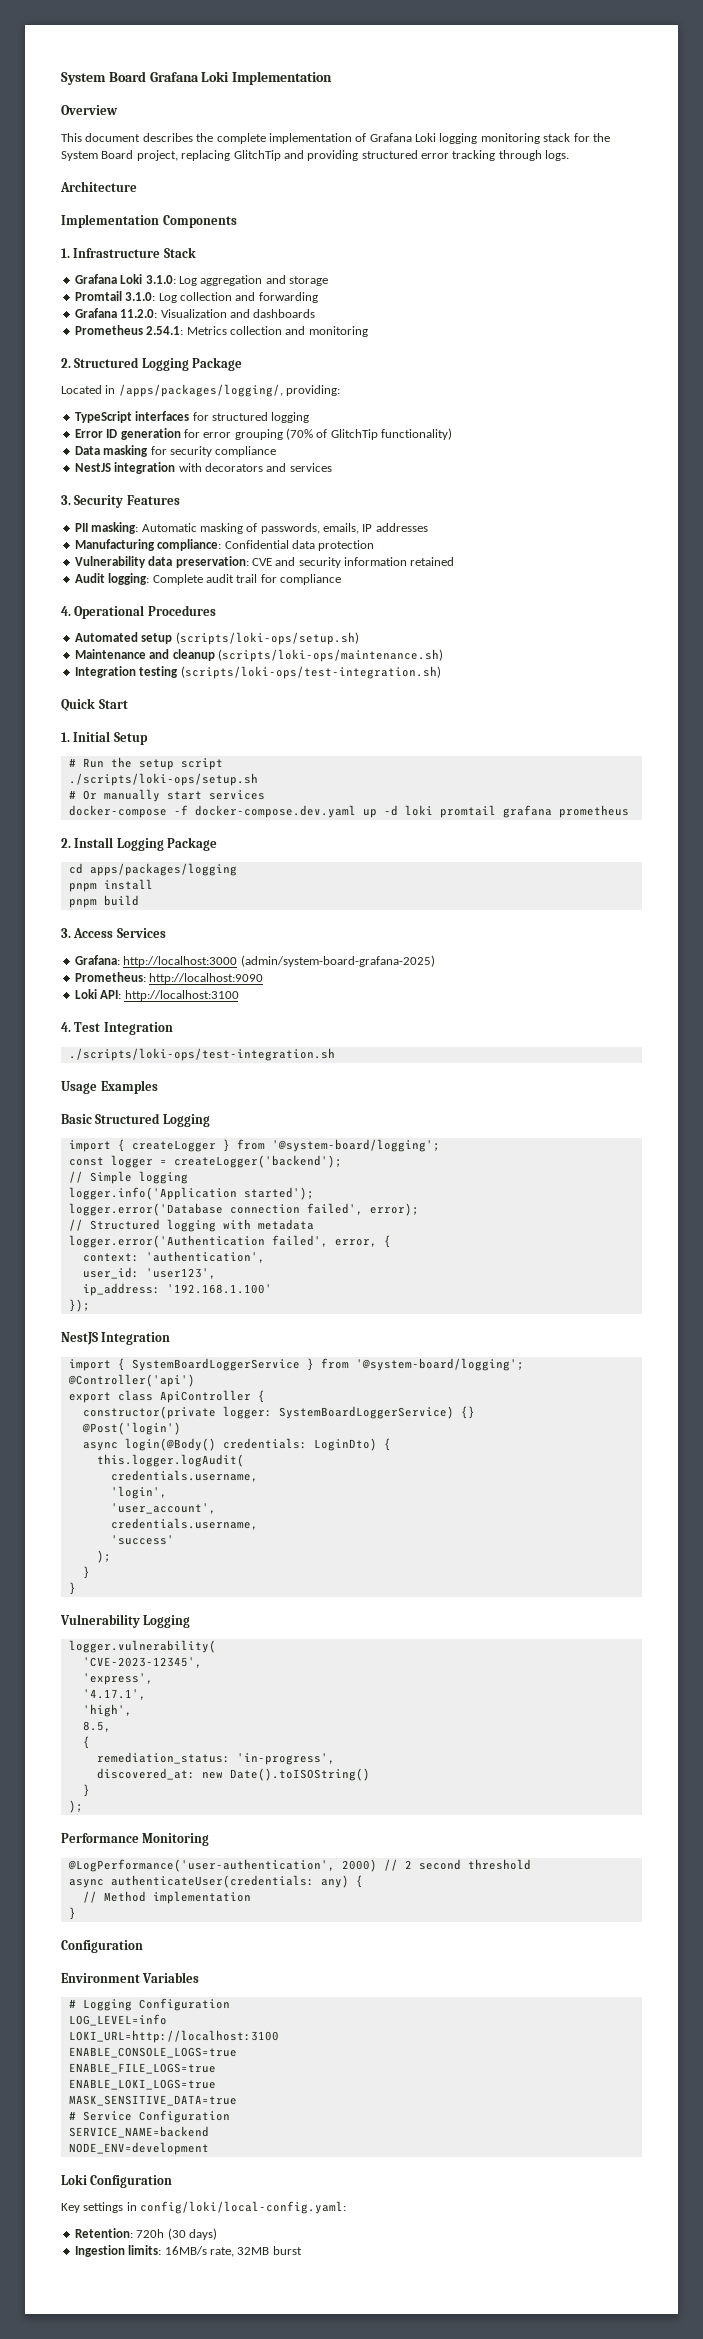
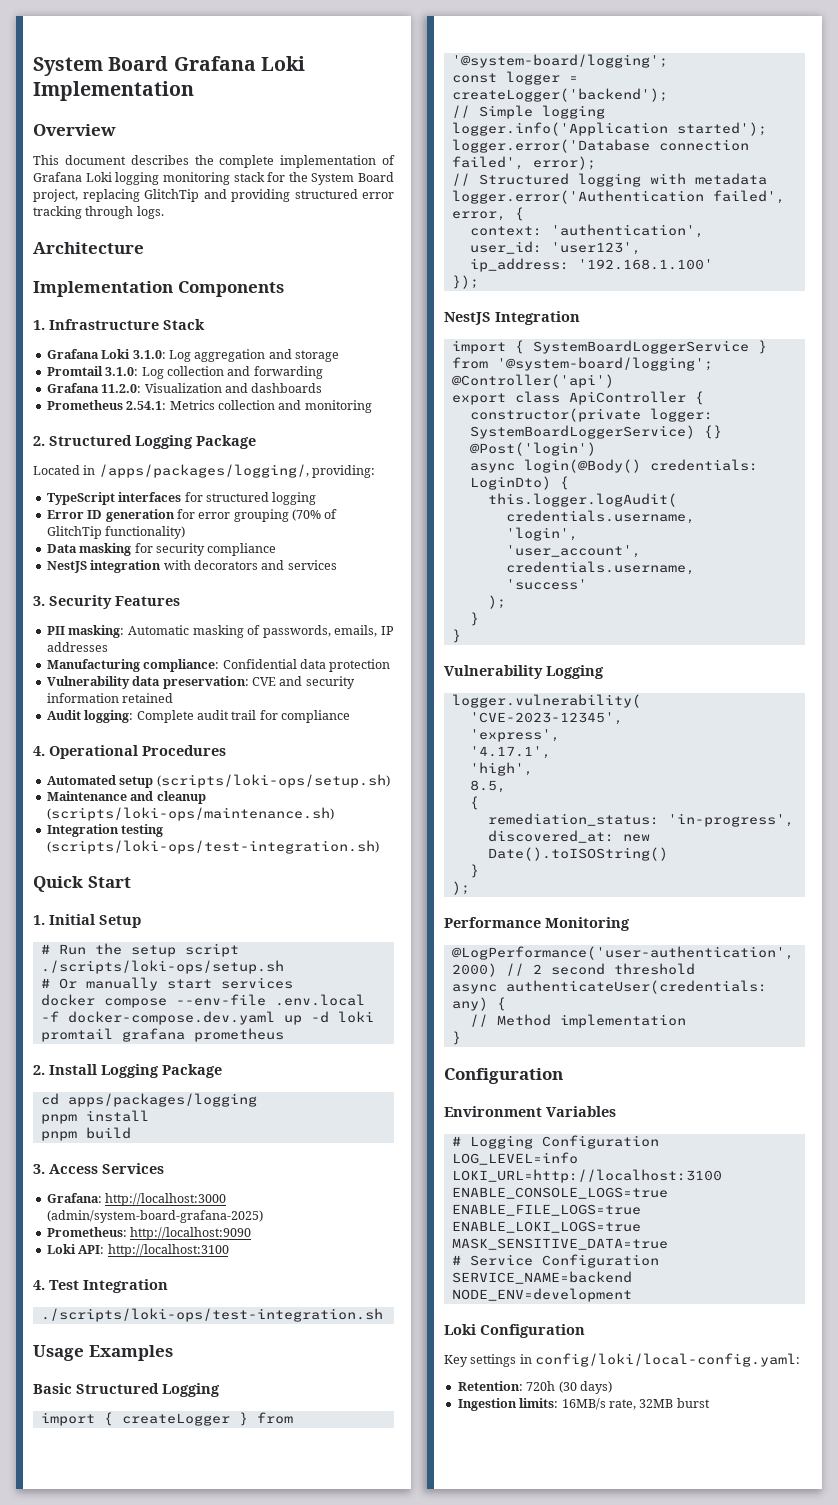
[68,805,167,818] docker-compose -> [40,994,365,1008] docker compose --env-file .env.local

